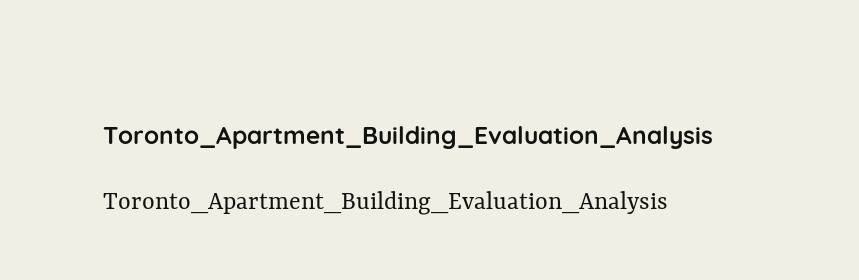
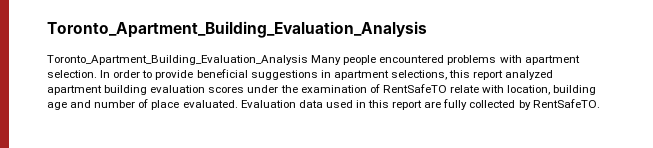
(668, 203) none -> [311,55,580,65] [47,69,554,80] [47,84,597,95] [47,99,600,110] Many people encountered problems with apartment selection. In order to provide beneficial suggestions in apartment selections, this report analyzed apartment building evaluation scores under the examination of RentSafeTO relate with location, building age and number of place evaluated. Evaluation data used in this report are fully collected by RentSafeTO.

